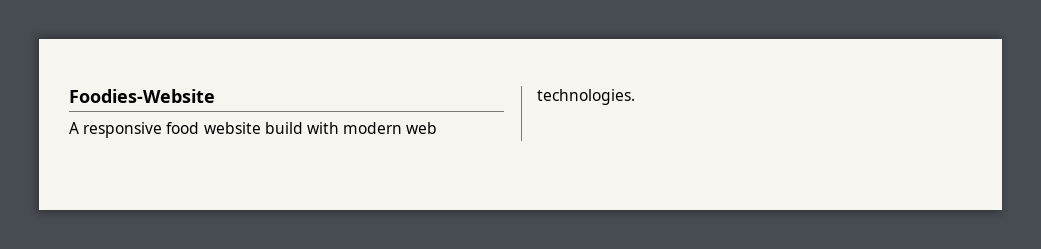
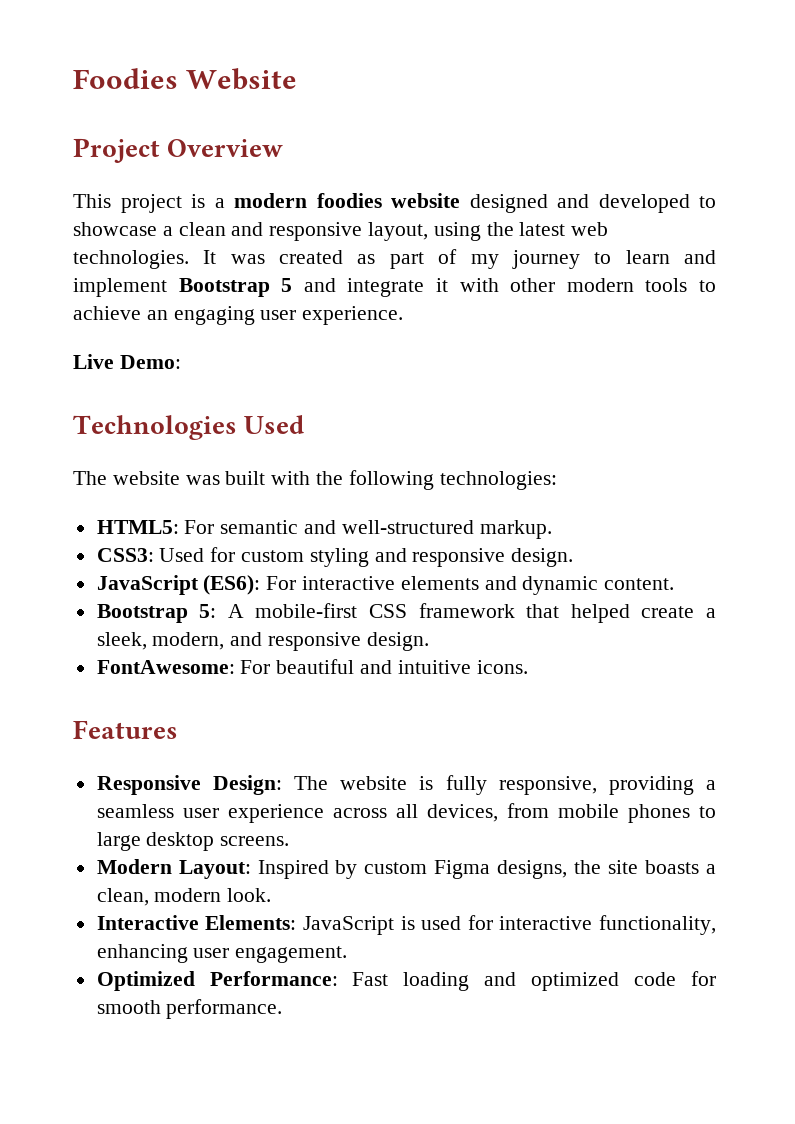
[69,89,215,103] [69,122,438,138] [537,89,635,105] Foodies-Website // A responsive food website build with modern web technologies. -> [73,68,298,90] [73,138,284,163] [73,193,716,213] [73,222,609,241] [73,249,717,269] [73,278,717,297] [73,306,404,325] [73,354,181,369] [73,415,305,440] [73,470,557,490] [96,520,552,539] [96,547,574,567] [96,575,675,595] [96,603,716,623] [96,632,429,651] [96,659,528,674] [73,720,178,739] [96,775,716,795] [96,803,716,823] [96,832,290,851] [96,859,716,879] [96,888,272,906] [96,915,716,935] [96,944,348,963] [96,971,716,991] [96,999,283,1019] Foodies Website // Project Overview // This project is a modern foodies website designed and developed to showcase a clean and responsive layout, using the latest web technologies. It was created as part of my journey to learn and implement Bootstrap 5 and integrate it with other modern tools to achieve an engaging user experience. // Live Demo: // Technologies Used // The website was built with the following technologies: // HTML5: For semantic and well-structured markup. // CSS3: Used for custom styling and responsive design. // JavaScript (ES6): For interactive elements and dynamic content. // Bootstrap 5: A mobile-first CSS framework that helped create a sleek, modern, and responsive design. // FontAwesome: For beautiful and intuitive icons. // Features // Responsive Design: The website is fully responsive, providing a seamless user experience across all devices, from mobile phones to large desktop screens. // Modern Layout: Inspired by custom Figma designs, the site boasts a clean, modern look. // Interactive Elements: JavaScript is used for interactive functionality, enhancing user engagement. // Optimized Performance: Fast loading and optimized code for smooth performance.

